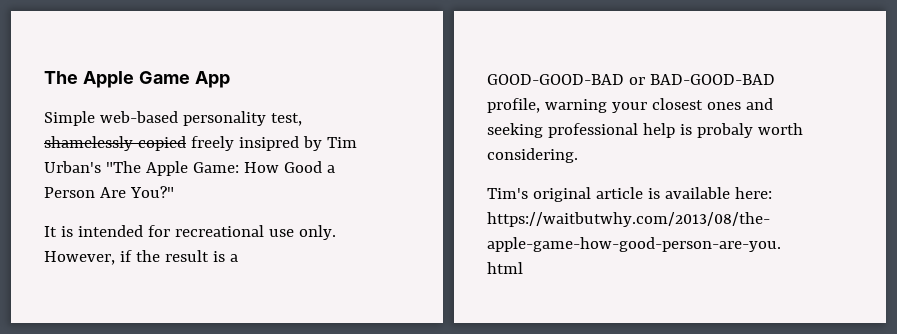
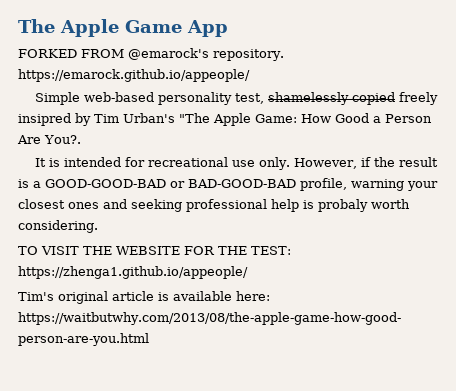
(230, 79) none -> [18,48,284,61] [18,69,250,82] // FORKED FROM @emarock's repository. https://emarock.github.io/appeople/
[129,186,174,198] You?" -> [44,135,81,144] You?.
(578, 155) none -> [18,246,291,255] [18,266,248,279] // TO VISIT THE WEBSITE FOR THE TEST: https://zhenga1.github.io/appeople/

